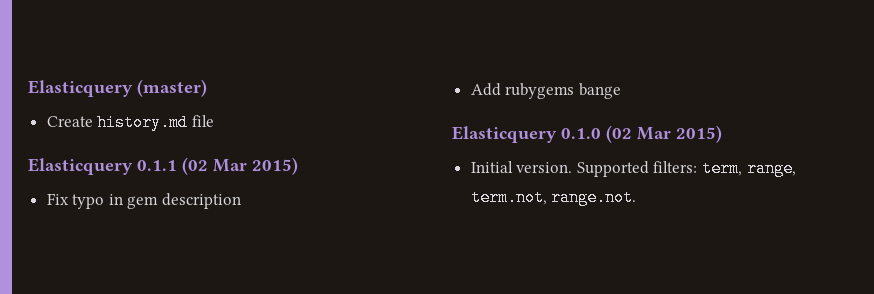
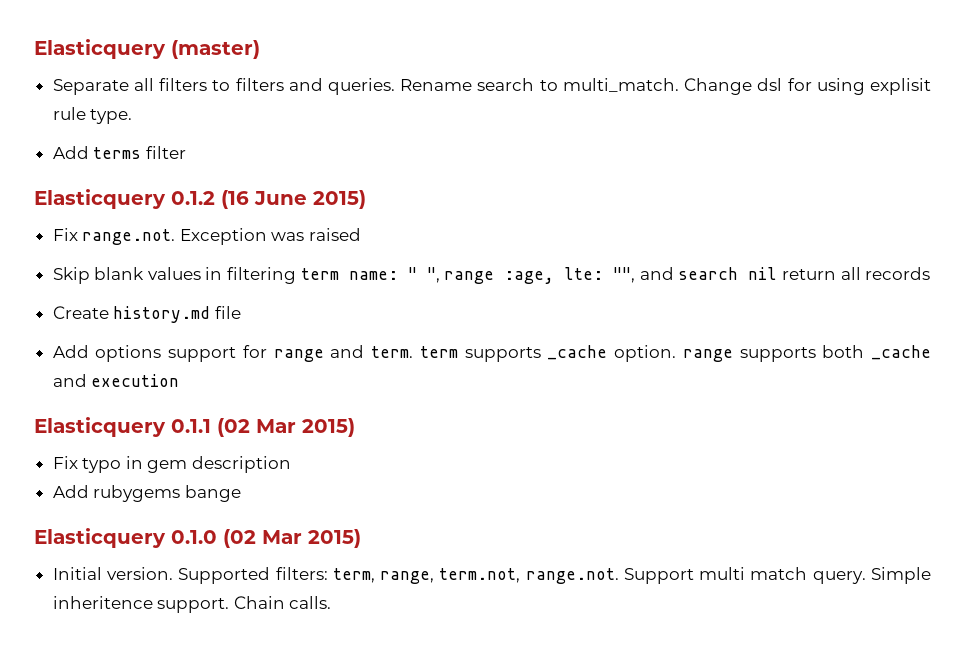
[46,114,214,131] Create history.md file -> [52,78,931,95] [52,107,133,124] [52,146,186,159] [34,189,366,209] [52,228,362,245] [52,267,931,284] [52,306,241,323] [52,345,931,362] [52,374,180,387] Separate all filters to filters and queries. Rename search to multi_match. Change dsl for using explisit rule type. // Add terms filter // Elasticquery 0.1.2 (16 June 2015) // Fix range.not. Exception was raised // Skip blank values in filtering term name: " ", range :age, lte: "", and search nil return all records // Create history.md file // Add options support for range and term. term supports _cache option. range supports both _cache and execution
(637, 197) none -> [623,567,931,584] [52,596,332,613] Support multi match query. Simple inheritence support. Chain calls.

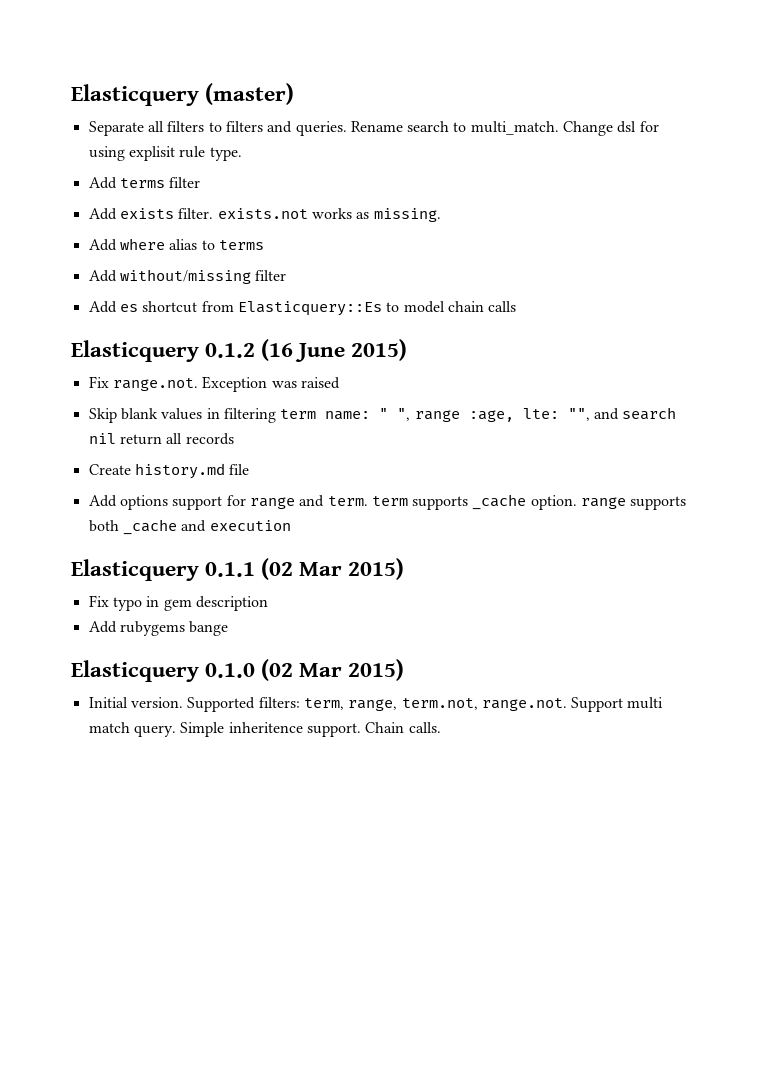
(186, 152) none -> [88,208,441,222] [88,238,264,251] [88,269,287,284] [88,301,517,316] // Add exists filter. exists.not works as missing. // Add where alias to terms // Add without/missing filter // Add es shortcut from Elasticquery::Es to model chain calls

